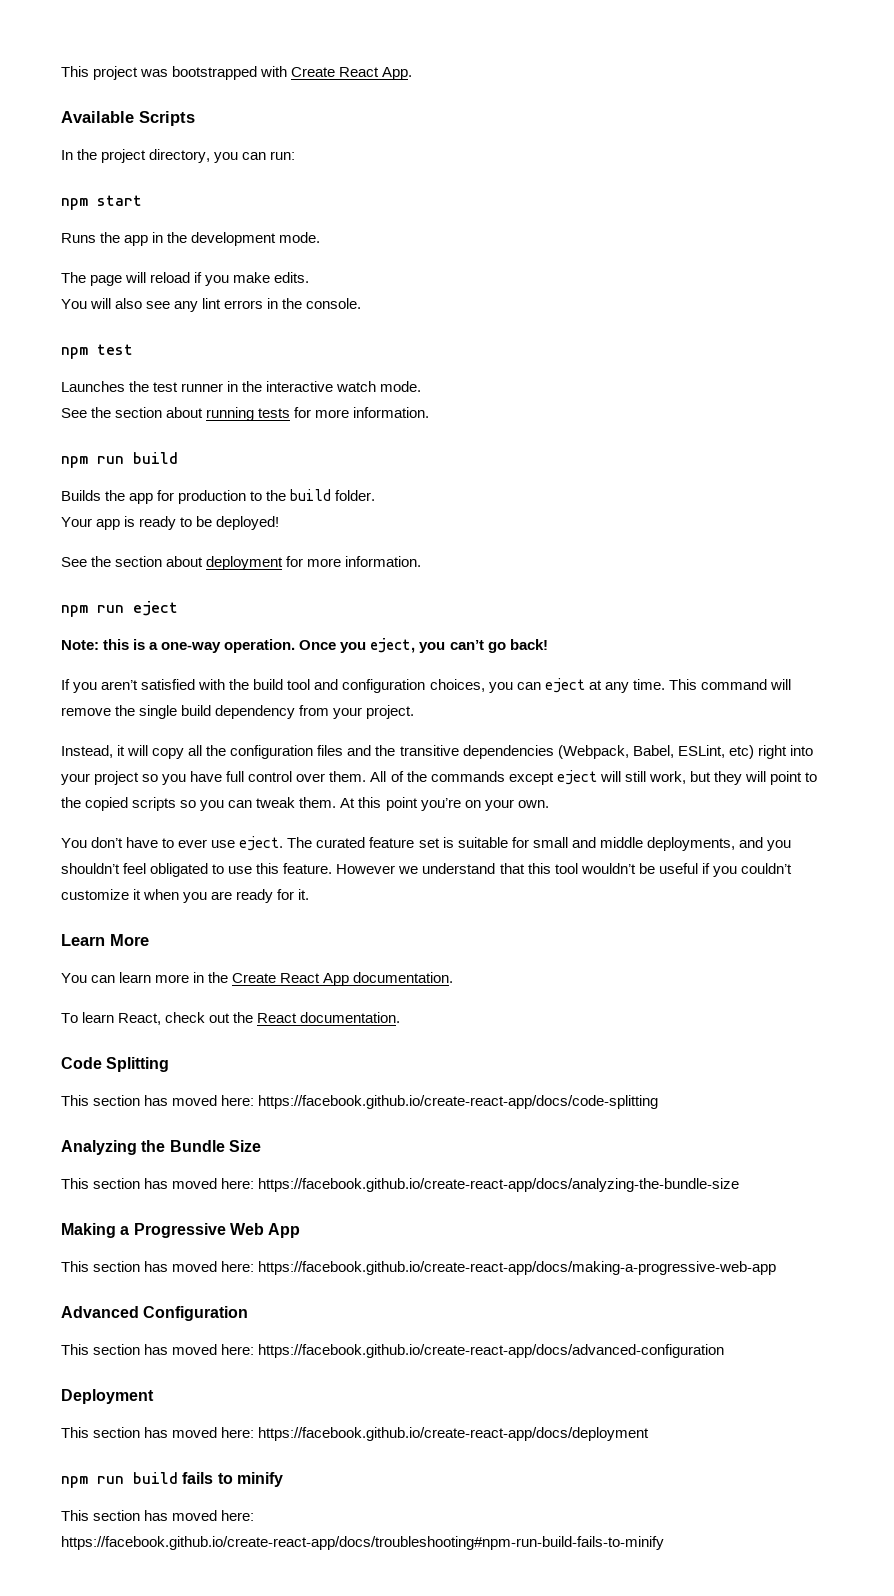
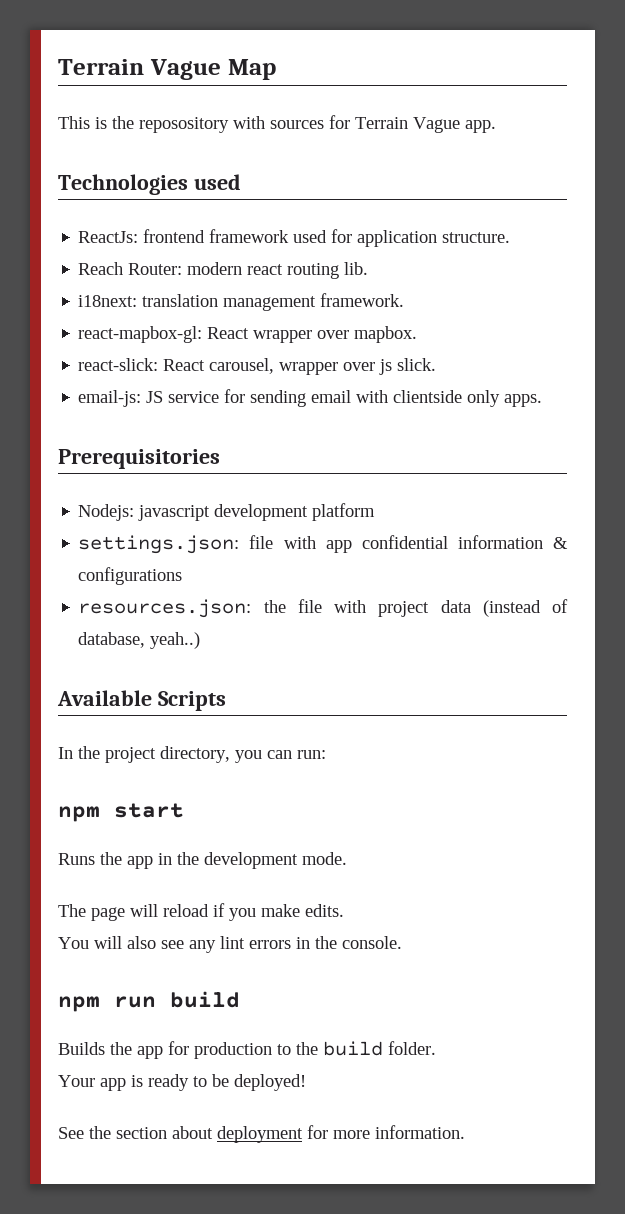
[61,66,413,80] This project was bootstrapped with Create React App. -> [58,59,276,80] [58,115,496,133] [58,174,241,195] [78,229,511,247] [78,262,369,279] [78,293,405,311] [78,326,418,343] [78,358,437,375] [78,389,543,407] [58,449,220,469] [78,503,376,521] [78,535,568,554] [78,567,183,585] [78,599,568,618] [78,632,201,649] Terrain Vague Map // This is the reposository with sources for Terrain Vague app. // Technologies used // ReactJs: frontend framework used for application structure. // Reach Router: modern react routing lib. // i18next: translation management framework. // react-mapbox-gl: React wrapper over mapbox. // react-slick: React carousel, wrapper over js slick. // email-js: JS service for sending email with clientside only apps. // Prerequisitories // Nodejs: javascript development platform // settings.json: file with app confidential information & configurations // resources.json: the file with project data (instead of database, yeah..)
[61,344,133,359] [61,381,422,392] [61,407,430,421] // npm test // Launches the test runner in the interactive watch mode. // See the section about running tests for more information. -> (402, 942) none
[61,601,178,617] [61,638,548,653] [61,678,791,693] [61,705,415,719] [61,745,813,759] [61,770,818,785] [61,797,549,811] [61,836,791,851] [61,863,792,877] [61,889,310,903] [61,934,149,946] [61,972,454,986] [61,1012,401,1025] [61,1057,170,1072] [61,1095,659,1109] [61,1140,261,1155] [61,1178,740,1192] [61,1223,301,1238] [61,1261,777,1275] [61,1306,249,1321] [61,1344,725,1358] [61,1389,154,1404] [61,1427,650,1441] [61,1472,283,1488] [61,1510,255,1521] [61,1536,664,1550] // npm run eject // Note: this is a one-way operation. Once you eject, you can’t go back! // If you aren’t satisfied with the build tool and configuration choices, you can eject at any time. This command will remove the single build dependency from your project. // Instead, it will copy all the configuration files and the transitive dependencies (Webpack, Babel, ESLint, etc) right into your project so you have full control over them. All of the commands except eject will still work, but they will point to the copied scripts so you can tweak them. At this point you’re on your own. // You don’t have to ever use eject. The curated feature set is suitable for small and middle deployments, and you shouldn’t feel obligated to use this feature. However we understand that this tool wouldn’t be useful if you couldn’t customize it when you are ready for it. // Learn More // You can learn more in the Create React App documentation. // To learn React, check out the React documentation. // Code Splitting // This section has moved here: https://facebook.github.io/create-react-app/docs/code-splitting // Analyzing the Bundle Size // This section has moved here: https://facebook.github.io/create-react-app/docs/analyzing-the-bundle-size // Making a Progressive Web App // This section has moved here: https://facebook.github.io/create-react-app/docs/making-a-progressive-web-app // Advanced Configuration // This section has moved here: https://facebook.github.io/create-react-app/docs/advanced-configuration // Deployment // This section has moved here: https://facebook.github.io/create-react-app/docs/deployment // npm run build fails to minify // This section has moved here: https://facebook.github.io/create-react-app/docs/troubleshooting#npm-run-build-fails-to-minify -> (465, 1132) none

